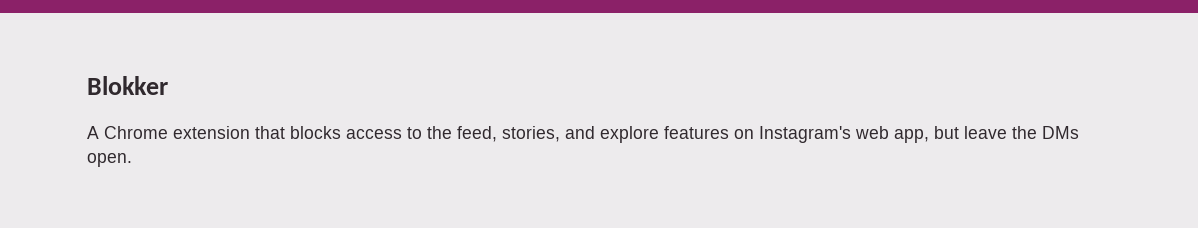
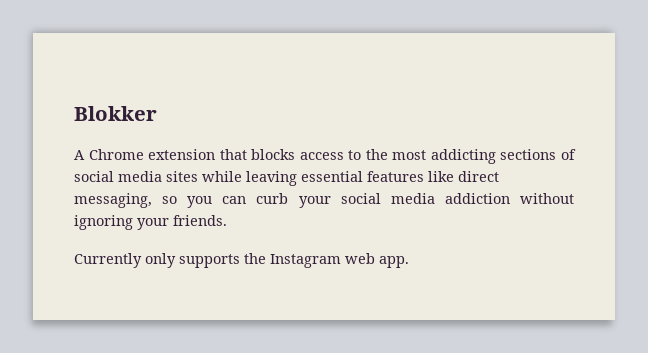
[457,126,1079,143] [87,153,132,167] feed, stories, and explore features on Instagram's web app, but leave the DMs open. -> [392,149,576,164] [74,171,499,186] [74,193,574,208] [74,215,227,230] [74,253,409,268] most addicting sections of social media sites while leaving essential features like direct messaging, so you can curb your social media addiction without ignoring your friends. // Currently only supports the Instagram web app.

